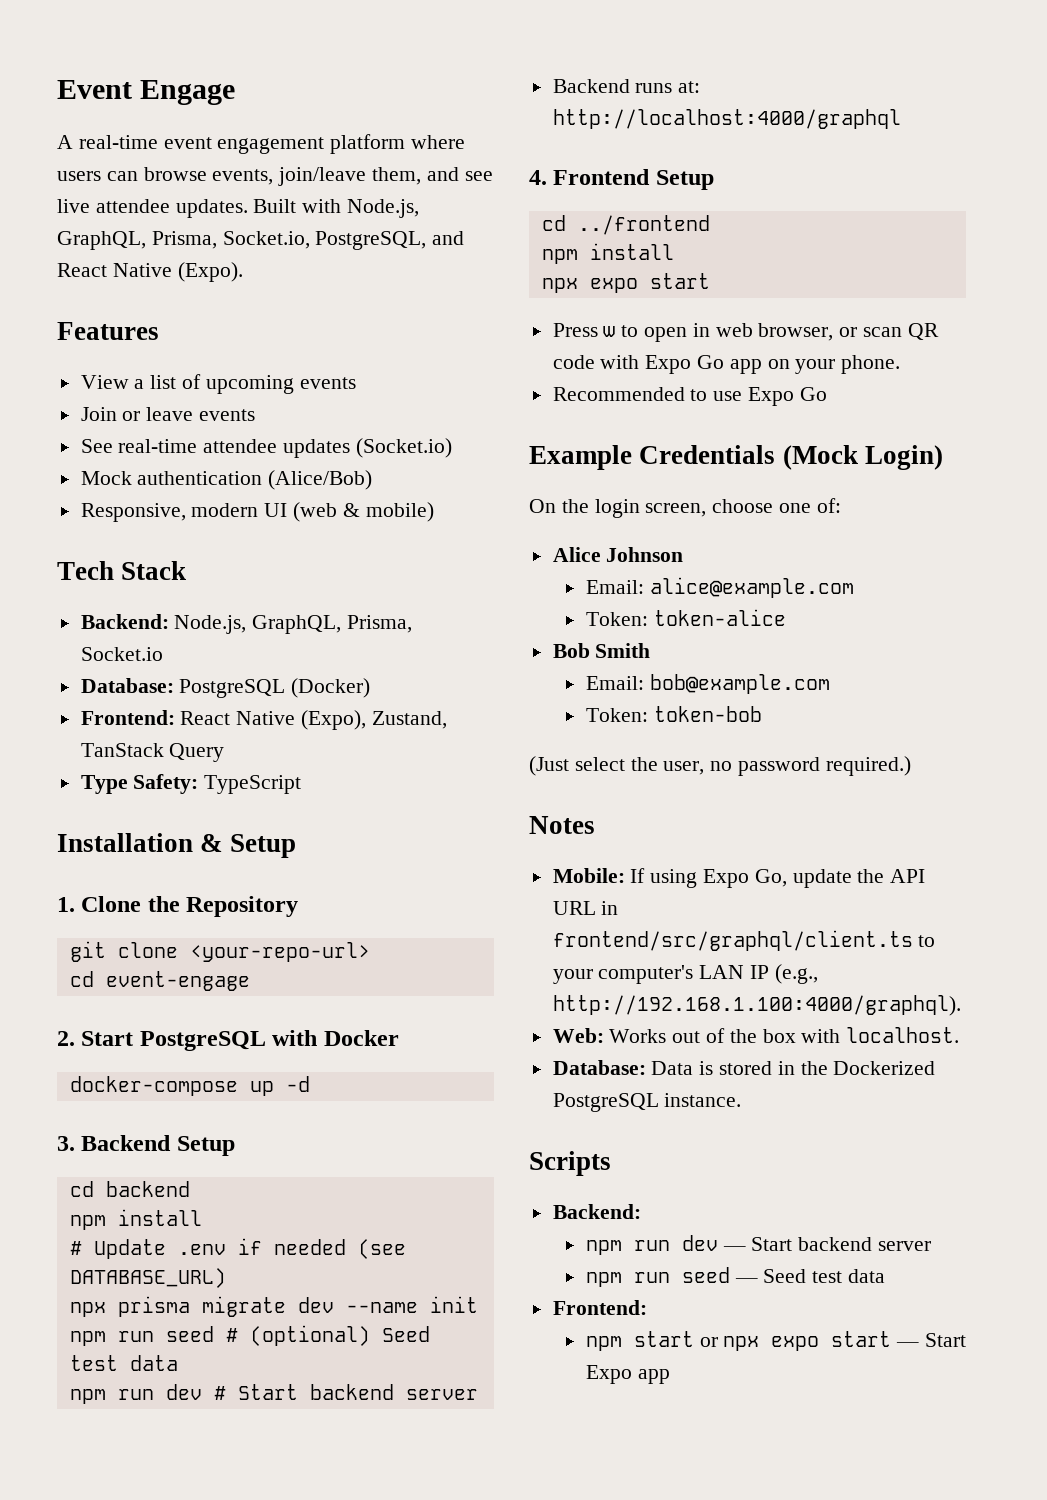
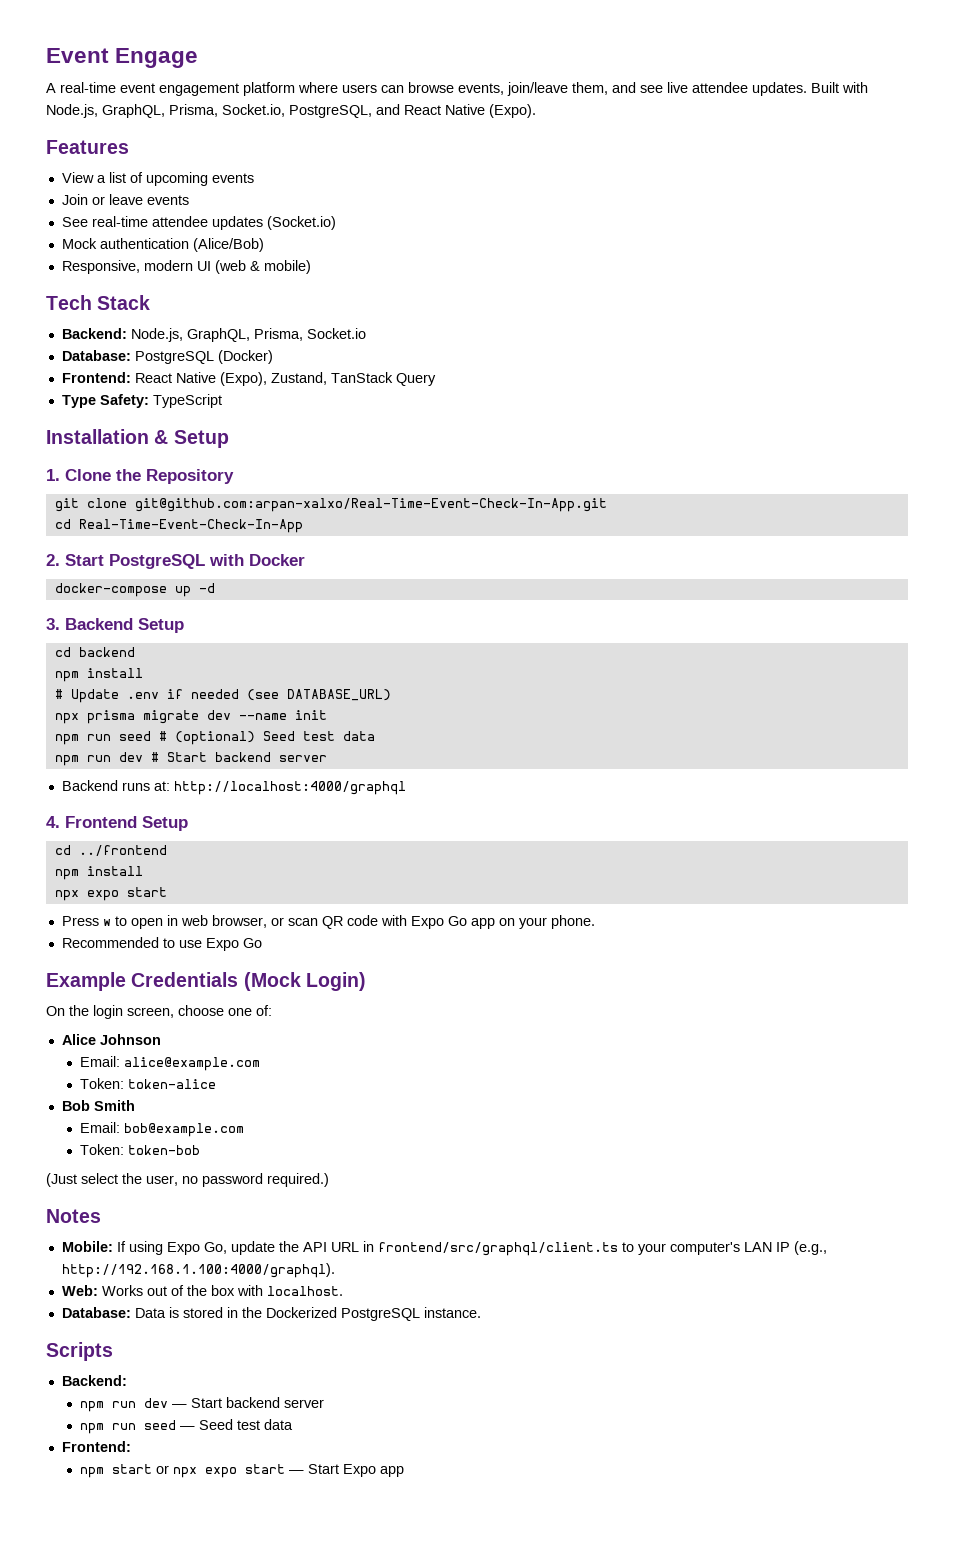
[189,942,370,962] [69,971,250,991] <your-repo-url> // cd event-engage -> [134,498,607,512] [54,519,303,533] git@github.com:arpan-xalxo/Real-Time-Event-Check-In-App.git // cd Real-Time-Event-Check-In-App

